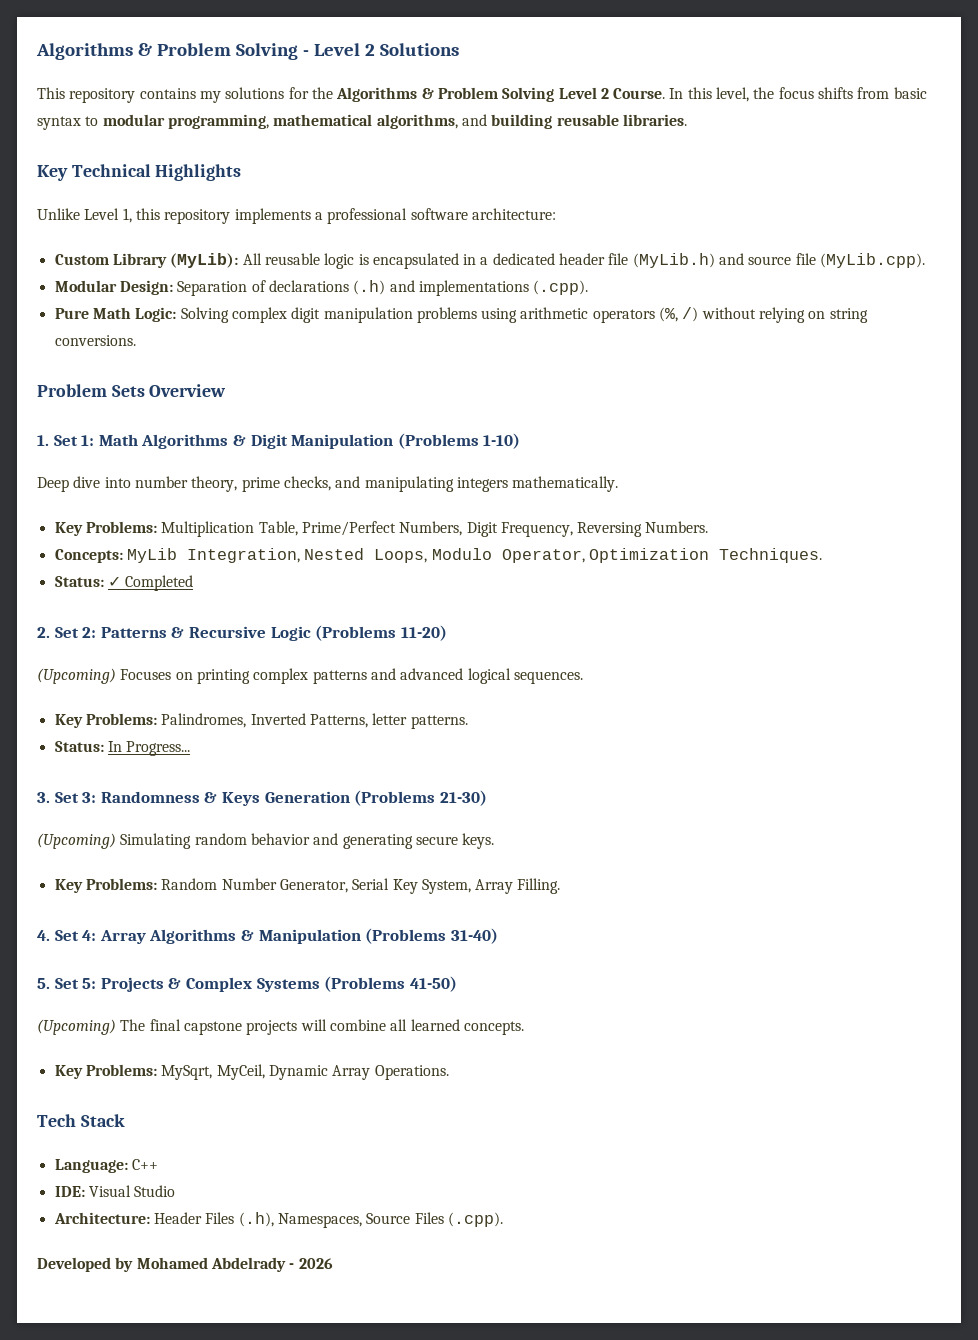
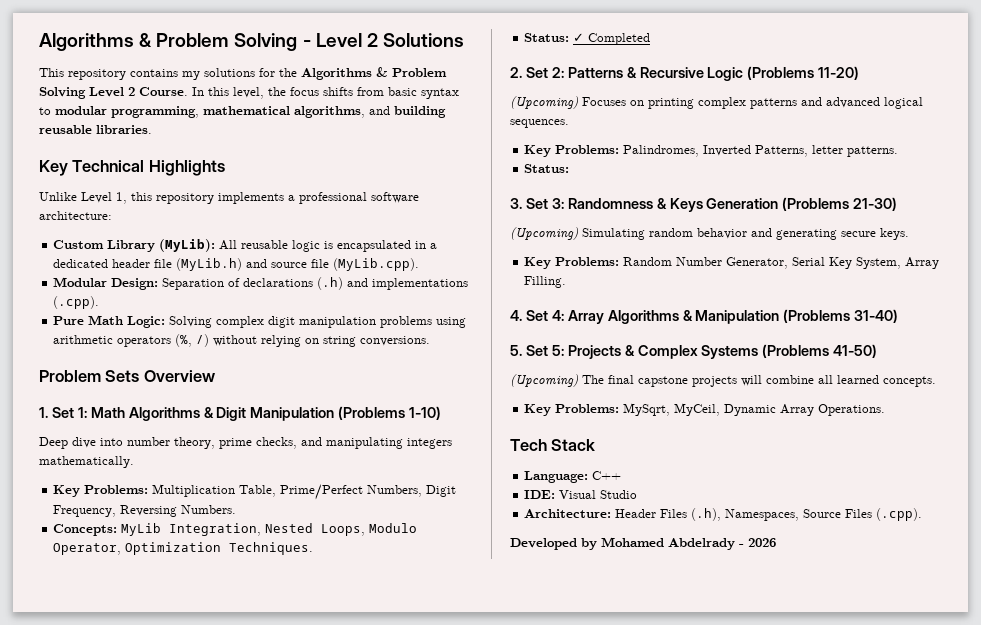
[107,741,191,756] In Progress... -> (570, 168) none

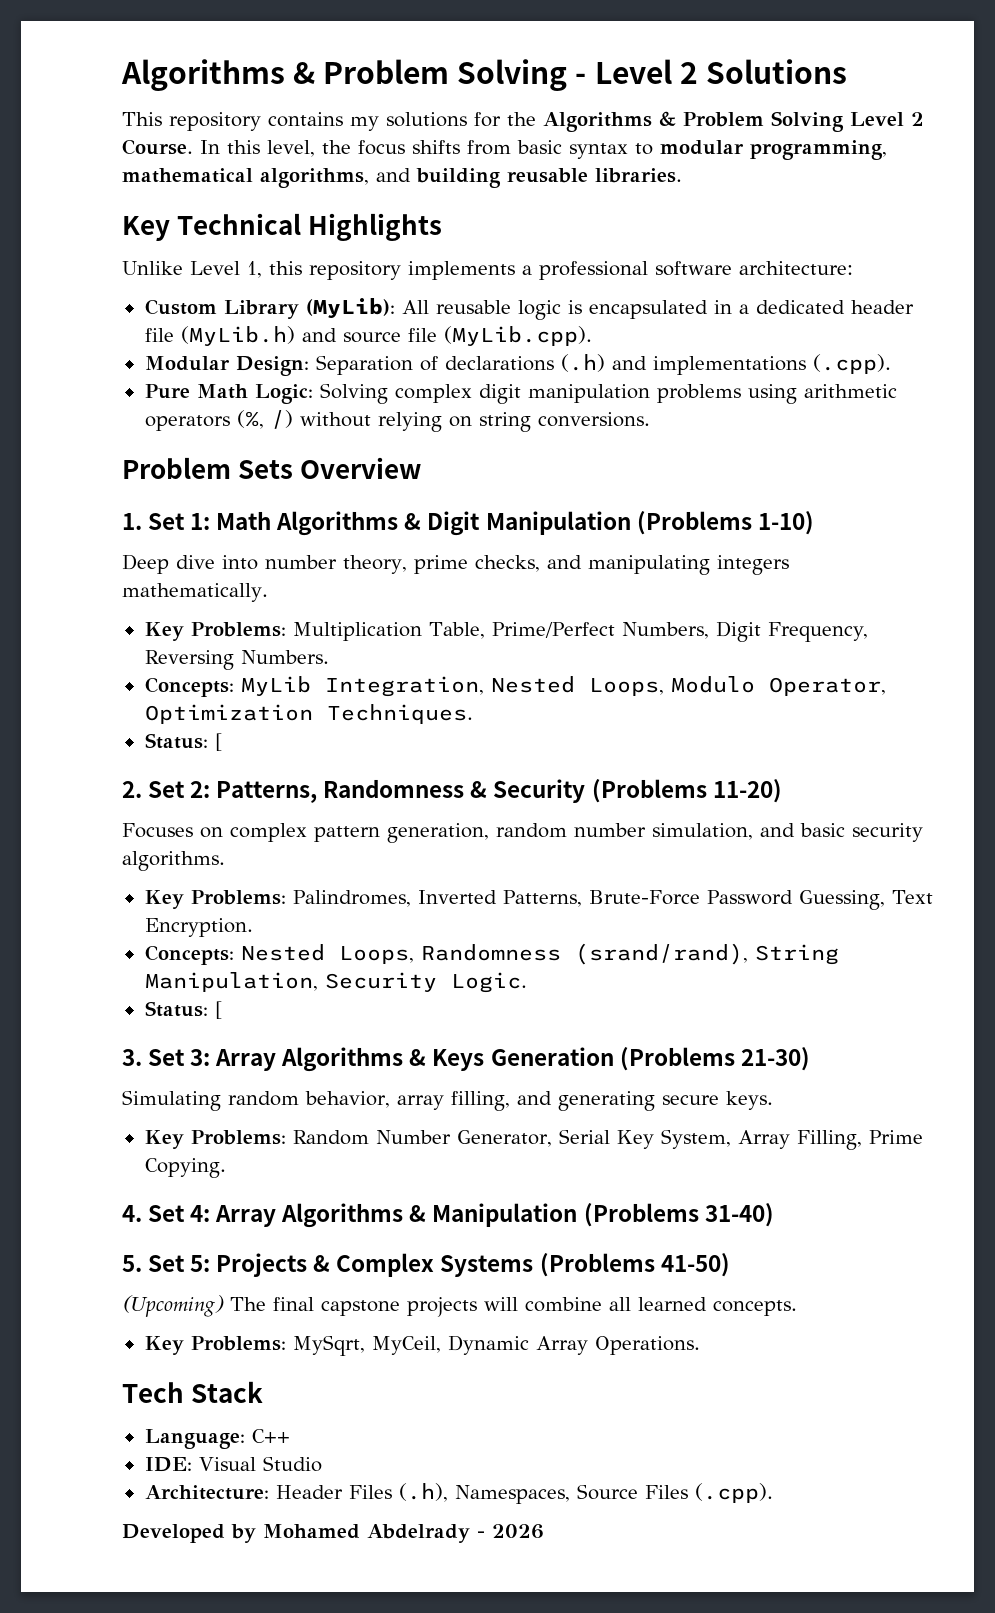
[573,33,651,45] ✓ Completed -> [214,733,222,751] [
[567,67,744,81] Patterns & Recursive Logic -> [216,779,586,803] Patterns, Randomness & Security
[510,96,578,109] (Upcoming) -> (782, 791) none
[648,97,923,109] [510,119,569,128] printing complex patterns and advanced logical sequences. -> [230,823,923,843] [122,851,225,871] complex pattern generation, random number simulation, and basic security algorithms.
[812,145,899,157] [524,164,570,173] letter patterns. // Status: -> [588,890,934,910] [144,918,253,937] [144,943,839,965] [144,972,527,993] [144,1001,222,1019] Brute-Force Password Guessing, Text Encryption. // Concepts: Nested Loops, Randomness (srand/rand), String Manipulation, Security Logic. // Status: [
[567,198,653,209] Randomness -> [215,1047,404,1072] Array Algorithms
[510,227,578,240] (Upcoming) -> (810, 1059) none
[697,228,747,239] behavior -> [305,1091,510,1111] behavior, array filling,
[524,276,567,288] Filling. -> [796,1130,923,1150] [144,1158,226,1178] Filling, Prime Copying.

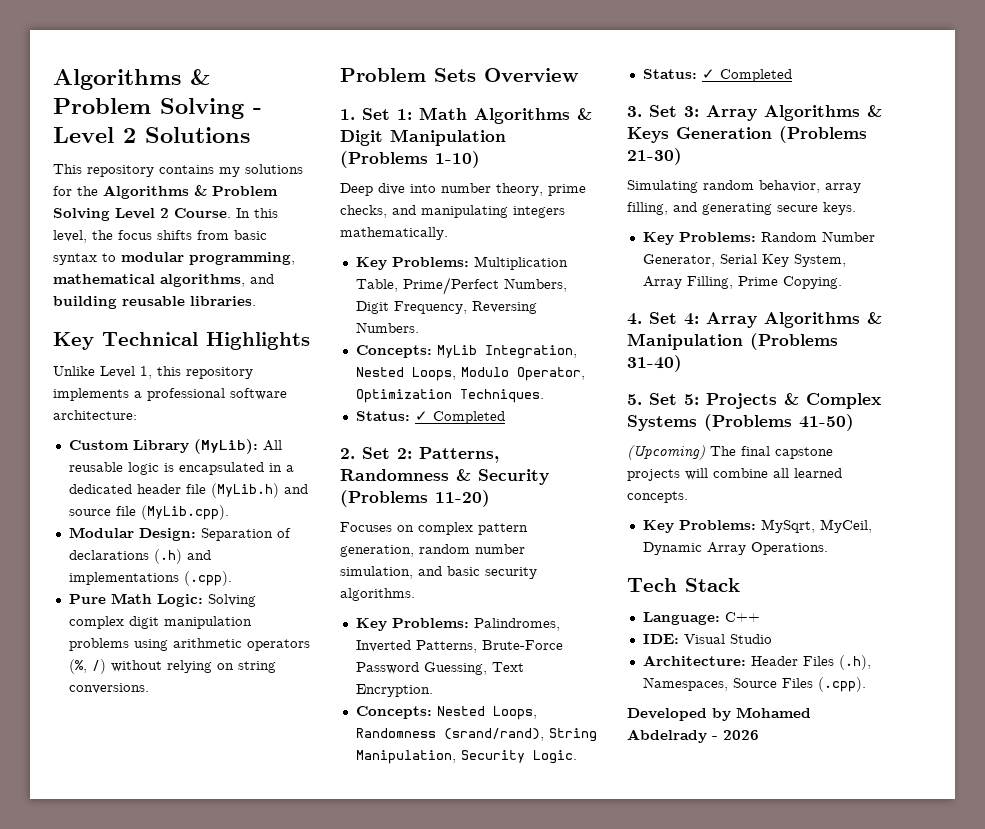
[214,733,222,751] [ -> [414,411,505,424] ✓ Completed
[214,1001,222,1019] [ -> [701,69,792,82] ✓ Completed

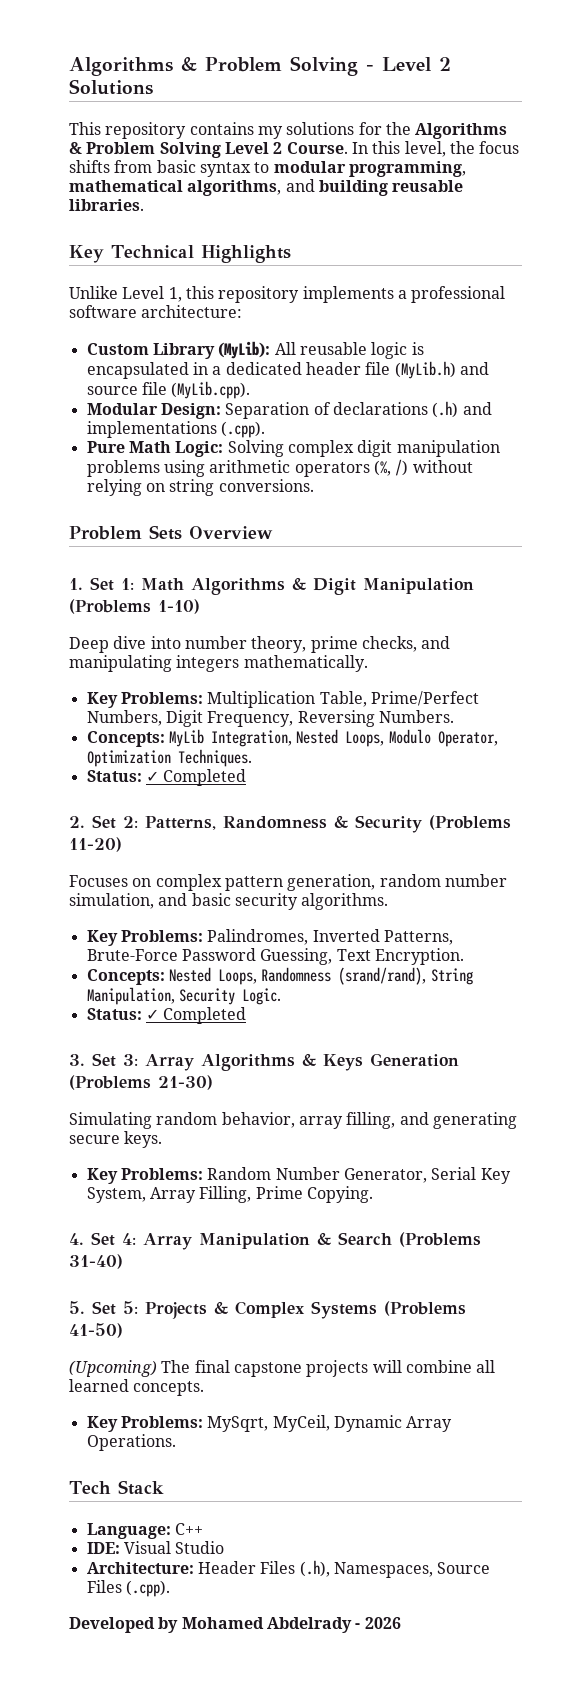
[764,312,882,328] [627,333,743,350] Algorithms & Manipulation -> [199,1232,392,1249] Manipulation & Search

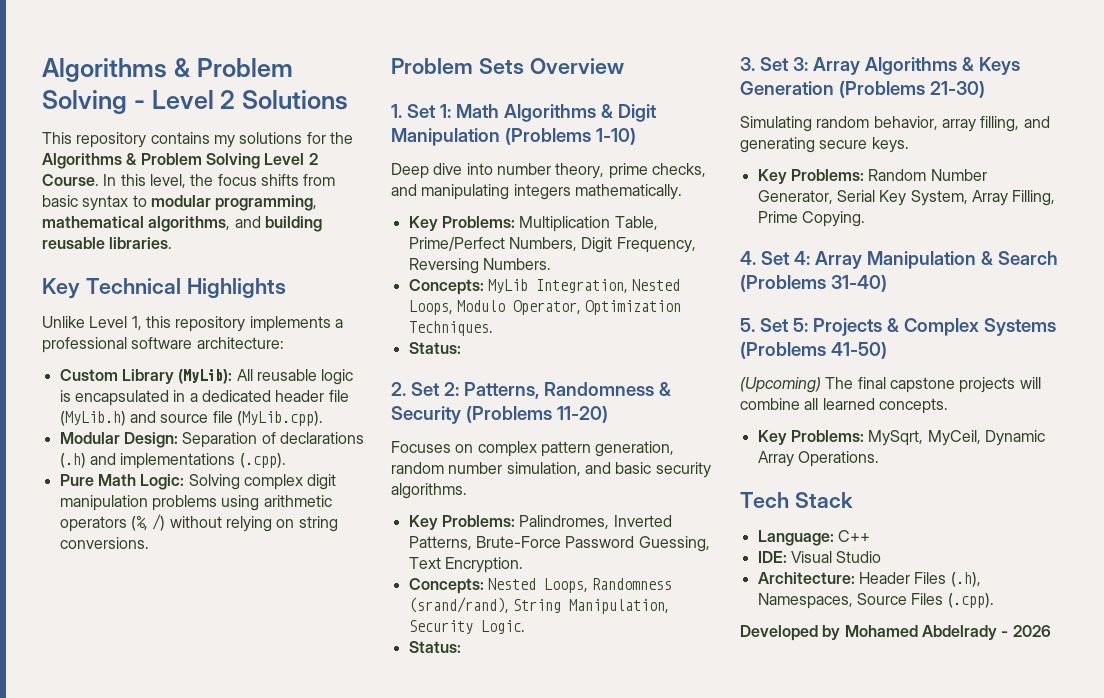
[145,769,247,786] ✓ Completed -> (461, 348) none
[145,1007,247,1024] ✓ Completed -> (461, 647) none

